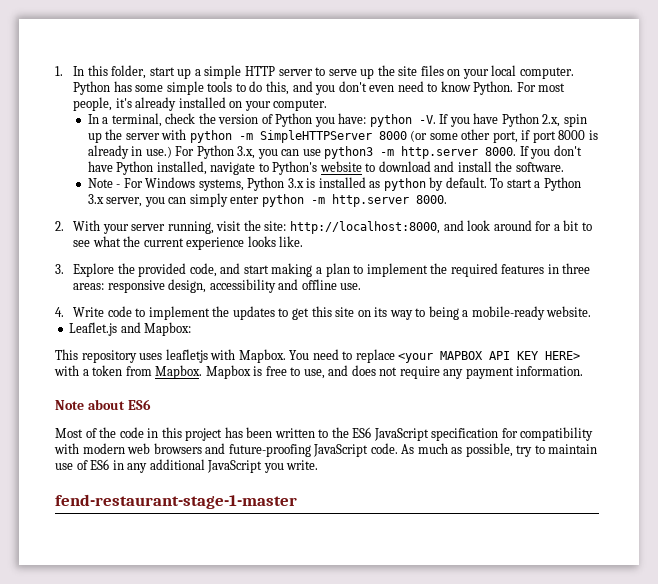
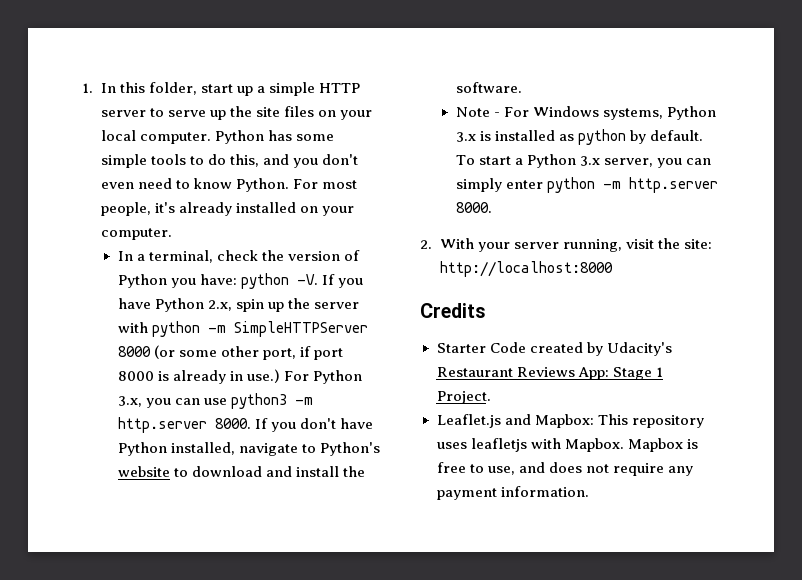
[289,220,592,234] [73,236,304,250] [55,263,591,277] [73,279,362,293] [55,306,592,320] http://localhost:8000, and look around for a bit to see what the current experience looks like. // 3. Explore the provided code, and start making a plan to implement the required features in three areas: responsive design, accessibility and offline use. // 4. Write code to implement the updates to get this site on its way to being a mobile-ready website. -> [439,261,613,277] [420,303,485,318] [436,342,672,356] [436,367,663,380] [436,391,491,404] http://localhost:8000 // Credits // Starter Code created by Udacity's Restaurant Reviews App: Stage 1 Project.
(192, 329) // -> (594, 421) none
[289,349,581,363] [54,365,203,379] You need to replace <your MAPBOX API KEY HERE> with a token from Mapbox. -> (624, 445) none
[55,399,151,410] [55,427,594,441] [54,443,598,457] [55,459,319,473] [55,494,297,509] // Note about ES6 // Most of the code in this project has been written to the ES6 JavaScript specification for compatibility with modern web browsers and future-proofing JavaScript code. As much as possible, try to maintain use of ES6 in any additional JavaScript you write. // fend-restaurant-stage-1-master -> (589, 491) none

